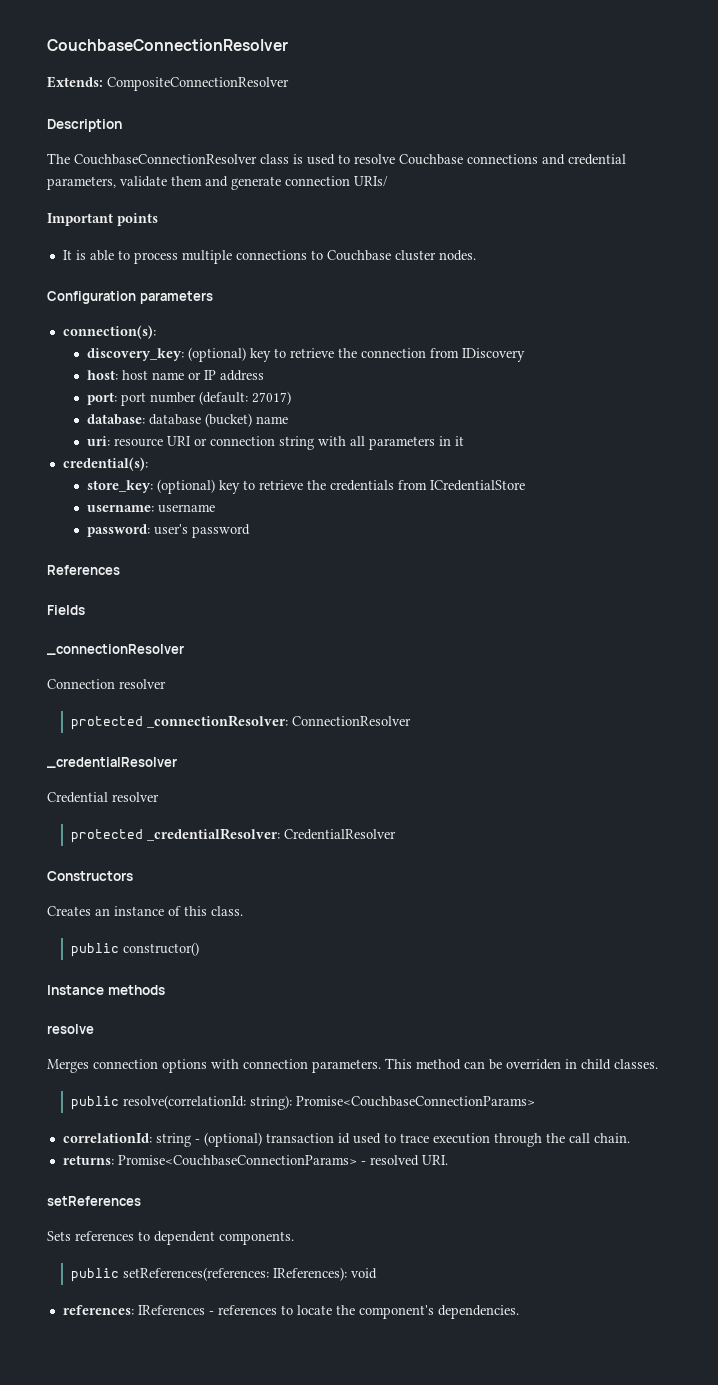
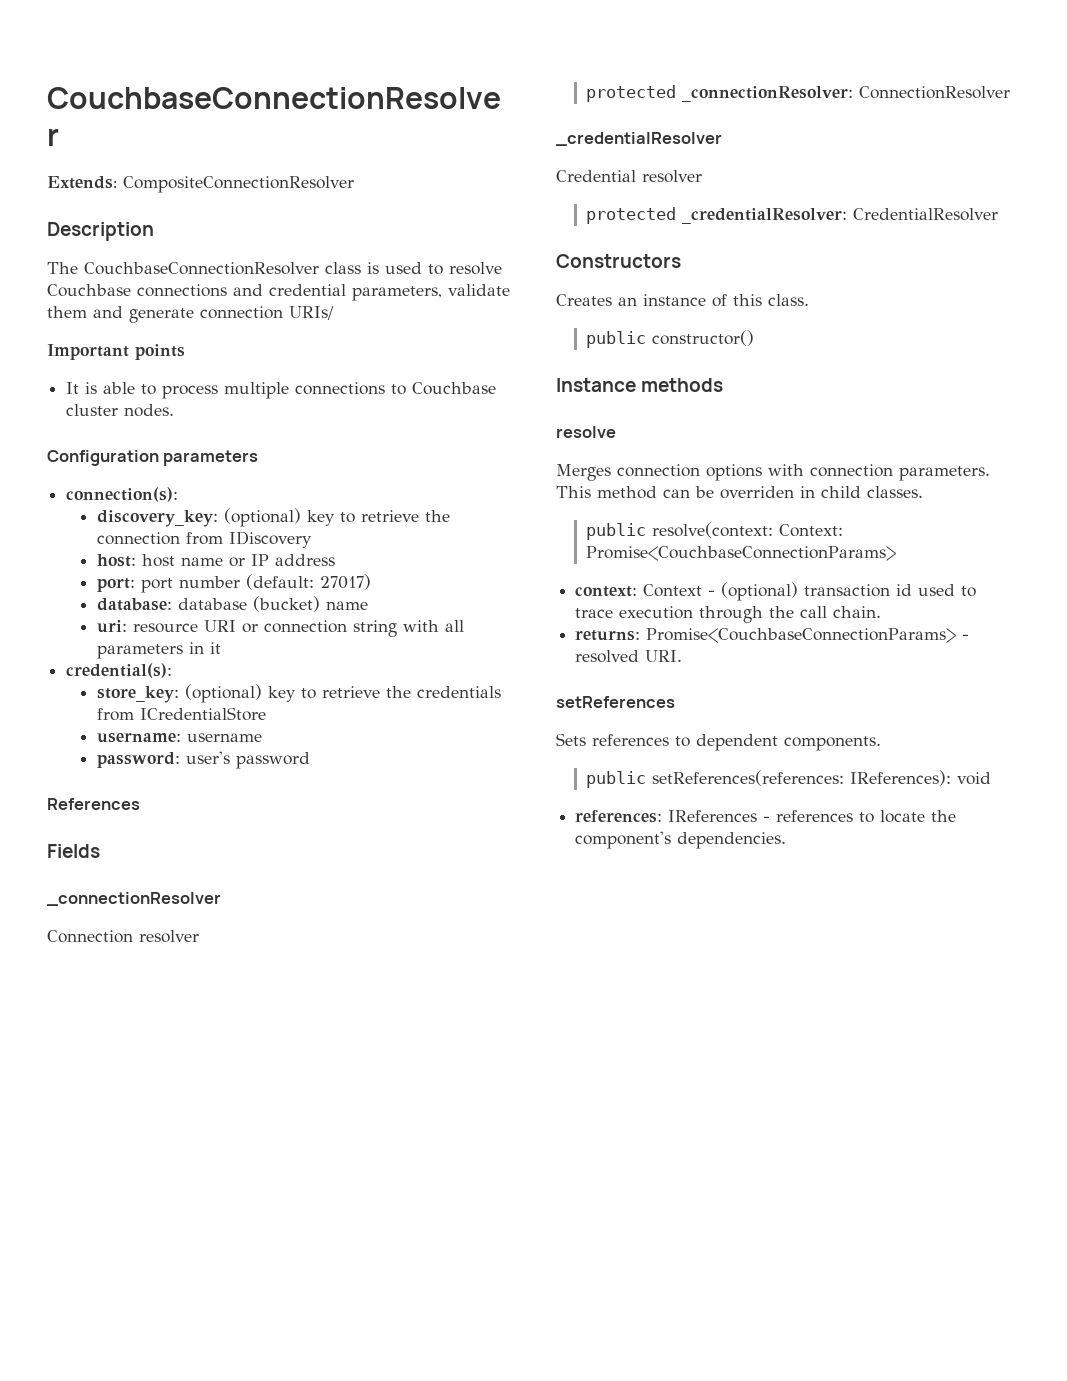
[123,1095,293,1110] resolve(correlationId: string): -> [652,522,844,538] resolve(context: Context:
[62,1133,191,1147] correlationId: string -> [575,584,703,597] context: Context

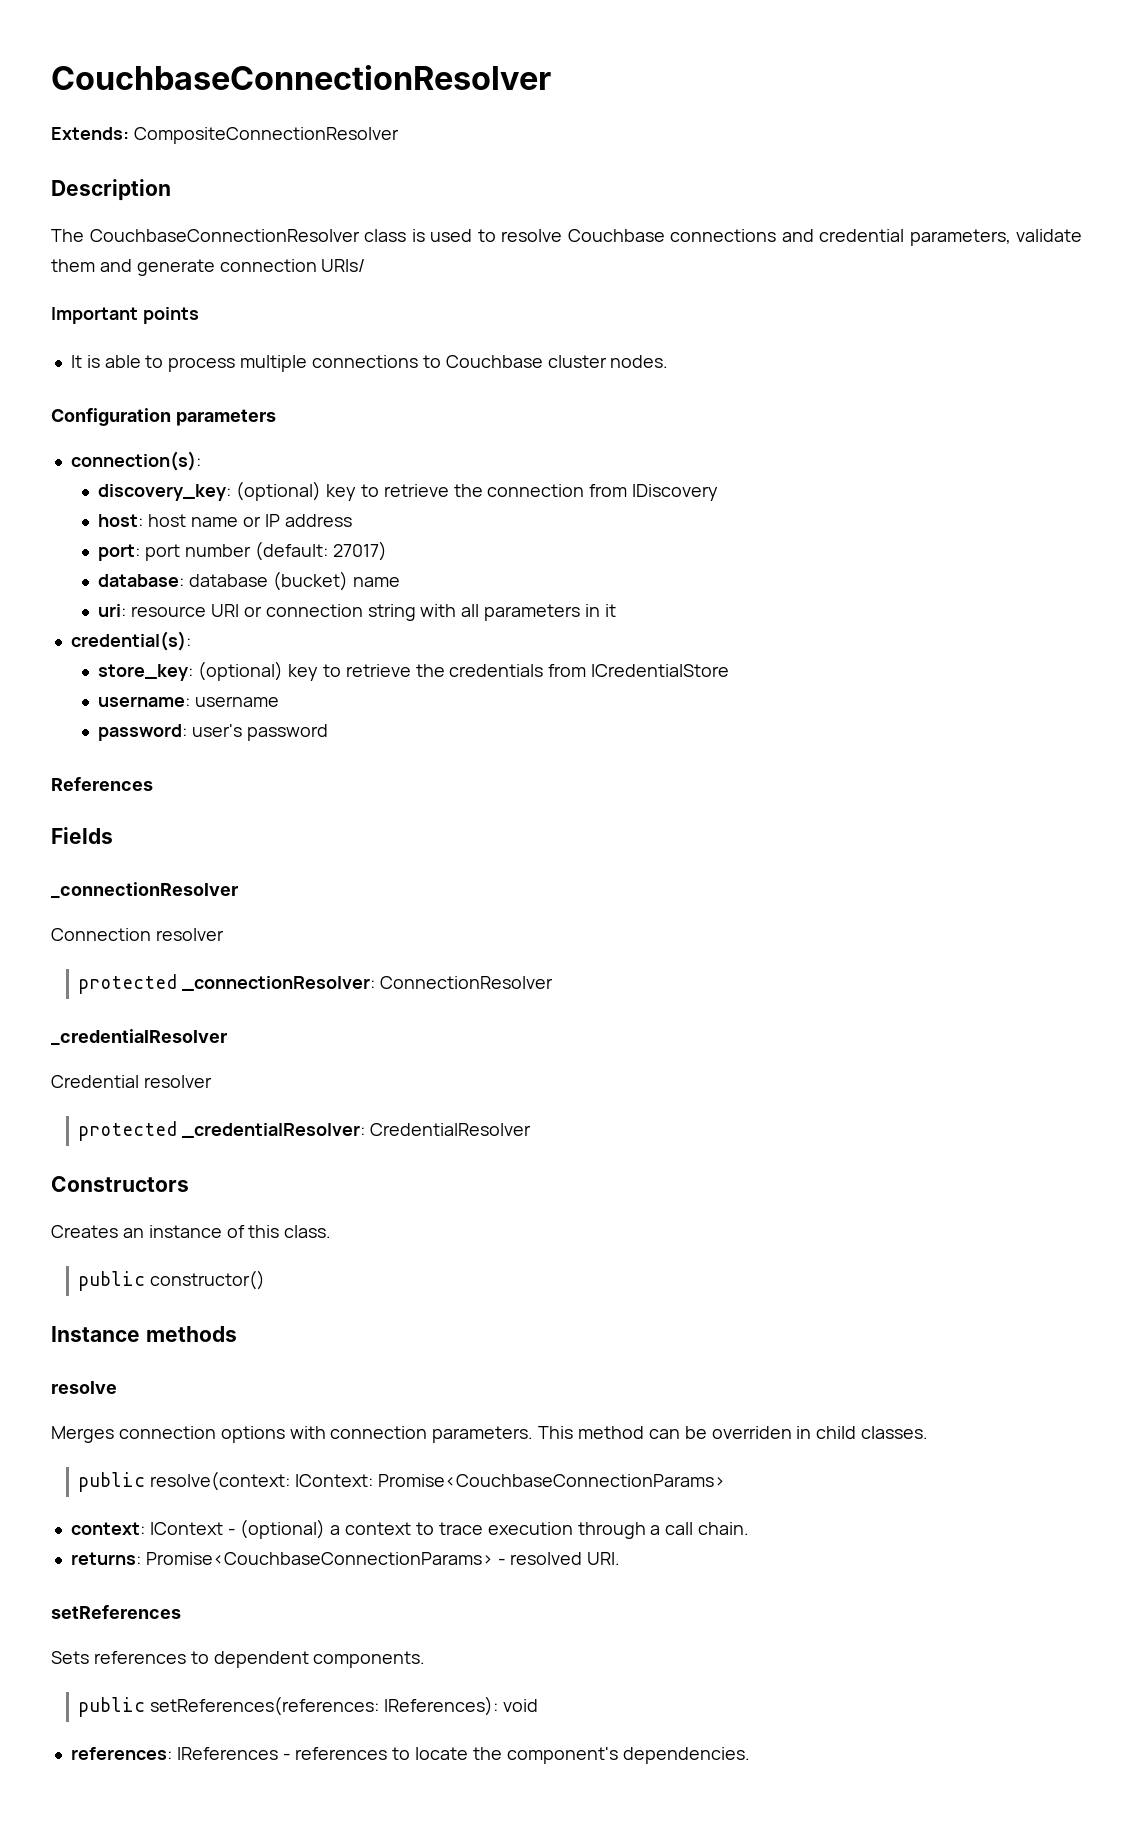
[779,524,844,537] Context: -> [295,1474,374,1487] IContext:
[643,584,703,597] Context -> [149,1522,223,1535] IContext
[804,584,956,597] transaction id used -> [330,1522,412,1535] a context
[769,606,795,618] the -> [650,1525,661,1535] a

